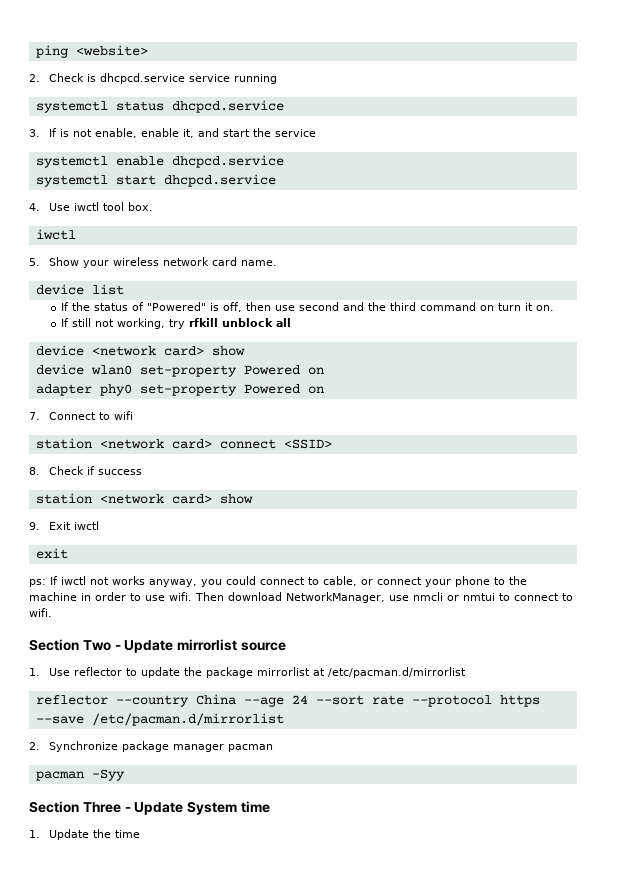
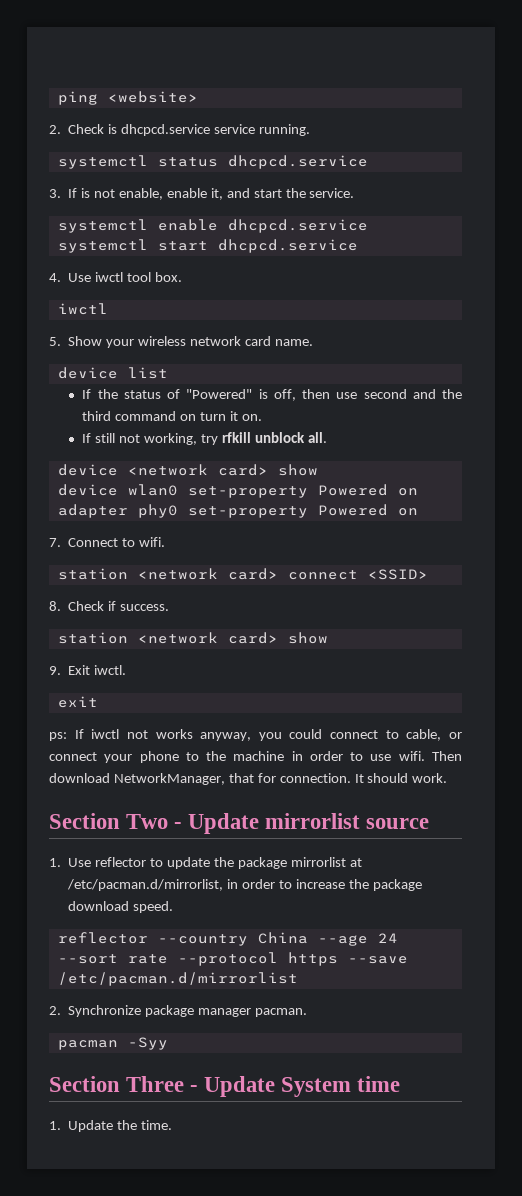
[234,74,278,84] running -> [258,124,310,136] running.
[275,129,317,137] service -> [309,188,355,198] service.
[276,318,292,327] all -> [307,432,327,443] all.
[114,411,134,420] wifi -> [139,537,166,547] wifi.
[98,469,143,475] success -> [120,604,170,611] success.
[74,521,100,530] iwctl -> [94,665,127,675] iwctl.
[389,592,573,601] [29,608,52,617] use nmcli or nmtui to connect to wifi. -> [228,773,448,783] that for connection. It should work.
[328,667,467,678] /etc/pacman.d/mirrorlist -> [67,879,422,891] [68,901,174,913] /etc/pacman.d/mirrorlist, in order to increase the package download speed.
[228,744,274,752] pacman -> [254,1008,307,1017] pacman.
[115,830,141,838] time -> [141,1120,173,1130] time.

